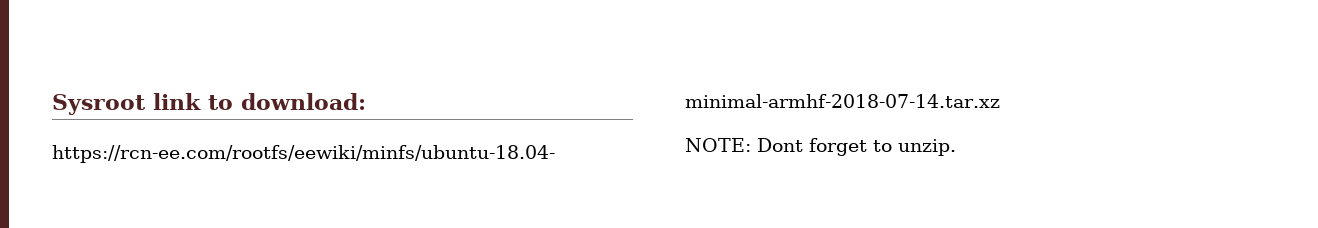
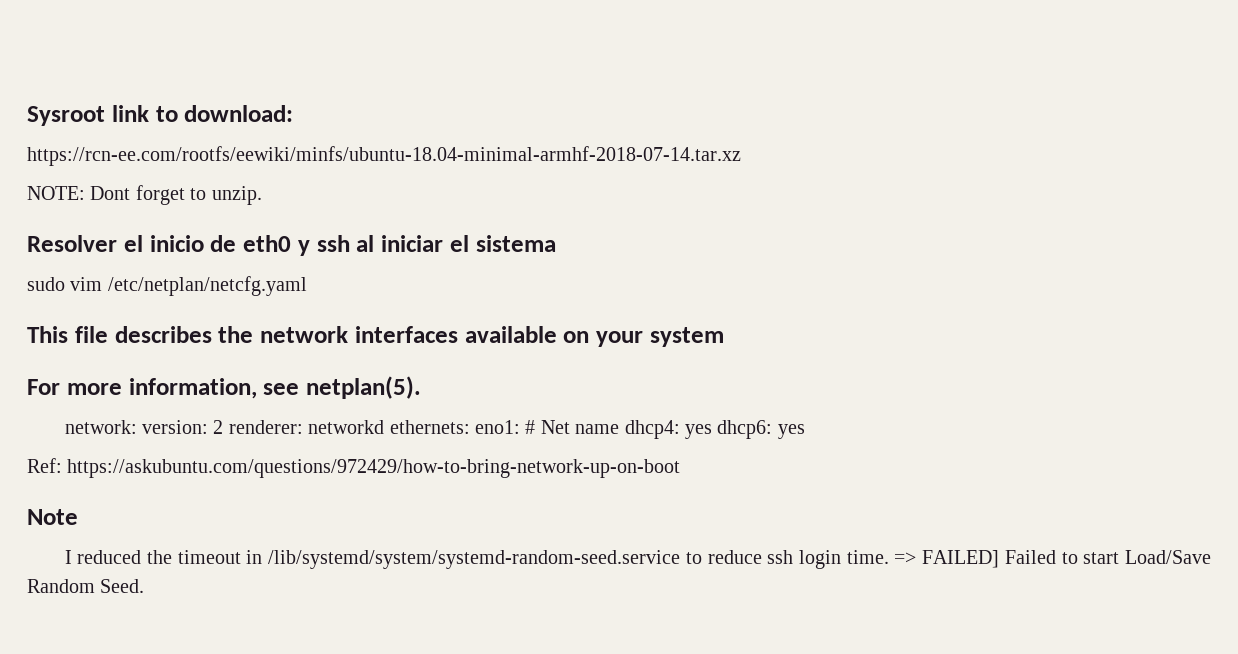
(956, 147) none -> [27,235,556,256] [27,276,307,296] [27,326,724,347] [27,376,421,399] [64,420,805,439] [27,458,681,478] [27,509,78,525] [64,550,1211,569] [27,579,145,593] // Resolver el inicio de eth0 y ssh al iniciar el sistema // sudo vim /etc/netplan/netcfg.yaml // This file describes the network interfaces available on your system // For more information, see netplan(5). // network: version: 2 renderer: networkd ethernets: eno1: # Net name dhcp4: yes dhcp6: yes // Ref: https://askubuntu.com/questions/972429/how-to-bring-network-up-on-boot // Note // I reduced the timeout in /lib/systemd/system/systemd-random-seed.service to reduce ssh login time. => FAILED] Failed to start Load/Save Random Seed.

